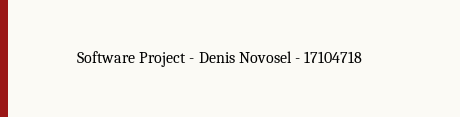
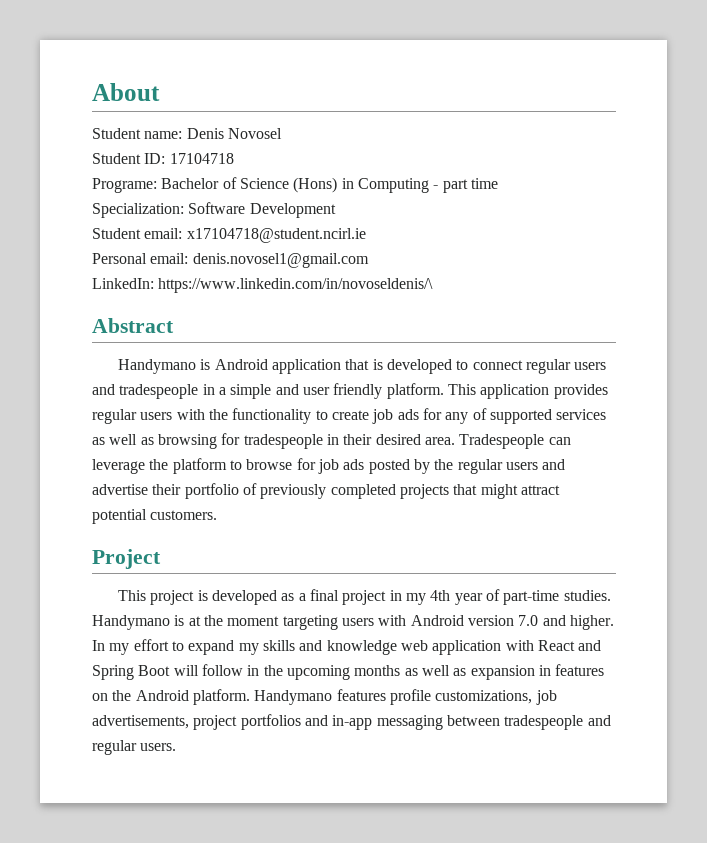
[77,51,195,67] Software Project - -> [92,83,160,101] [92,128,183,139] About // Student name:
[294,51,363,63] - 17104718 -> [92,153,234,164] [92,177,498,193] [92,202,336,218] [92,228,366,243] [92,253,369,268] [92,278,434,293] [92,318,174,333] [118,359,607,374] [92,383,608,399] [92,408,607,424] [92,433,571,449] [92,458,566,474] [92,483,560,499] [92,509,218,524] [92,549,161,569] [118,589,611,605] [92,615,614,630] [92,639,602,655] [92,664,605,680] [92,689,557,705] [92,714,611,730] [92,740,177,755] // Student ID: 17104718 // Programe: Bachelor of Science (Hons) in Computing - part time // Specialization: Software Development // Student email: x17104718@student.ncirl.ie // Personal email: denis.novosel1@gmail.com // LinkedIn: https://www.linkedin.com/in/novoseldenis/\ // Abstract // Handymano is Android application that is developed to connect regular users and tradespeople in a simple and user friendly platform. This application provides regular users with the functionality to create job ads for any of supported services as well as browsing for tradespeople in their desired area. Tradespeople can leverage the platform to browse for job ads posted by the regular users and advertise their portfolio of previously completed projects that might attract potential customers. // Project // This project is developed as a final project in my 4th year of part-time studies. Handymano is at the moment targeting users with Android version 7.0 and higher. In my effort to expand my skills and knowledge web application with React and Spring Boot will follow in the upcoming months as well as expansion in features on the Android platform. Handymano features profile customizations, job advertisements, project portfolios and in-app messaging between tradespeople and regular users.

